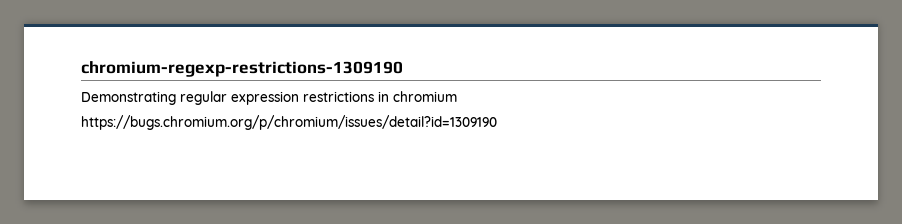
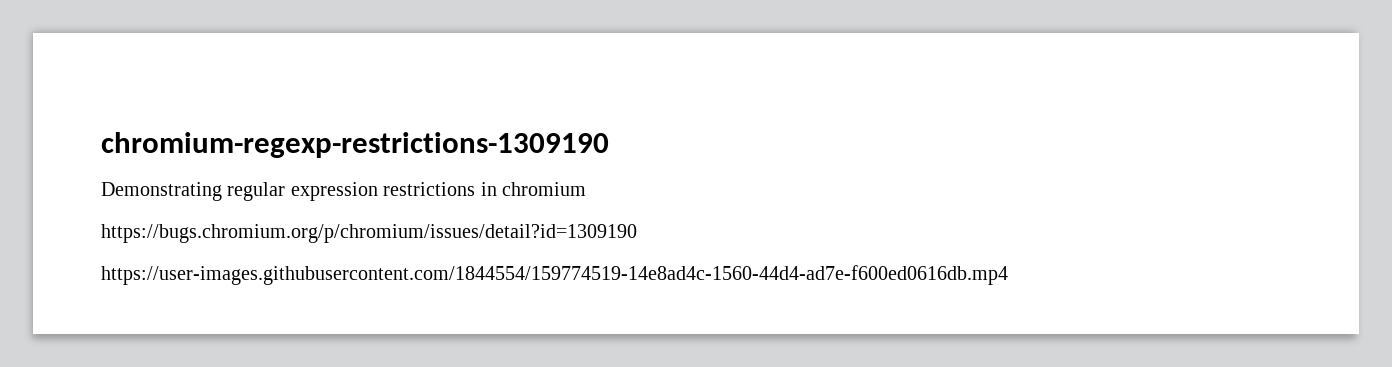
(497, 122) none -> [101,265,1008,285] // https://user-images.githubusercontent.com/1844554/159774519-14e8ad4c-1560-44d4-ad7e-f600ed0616db.mp4

